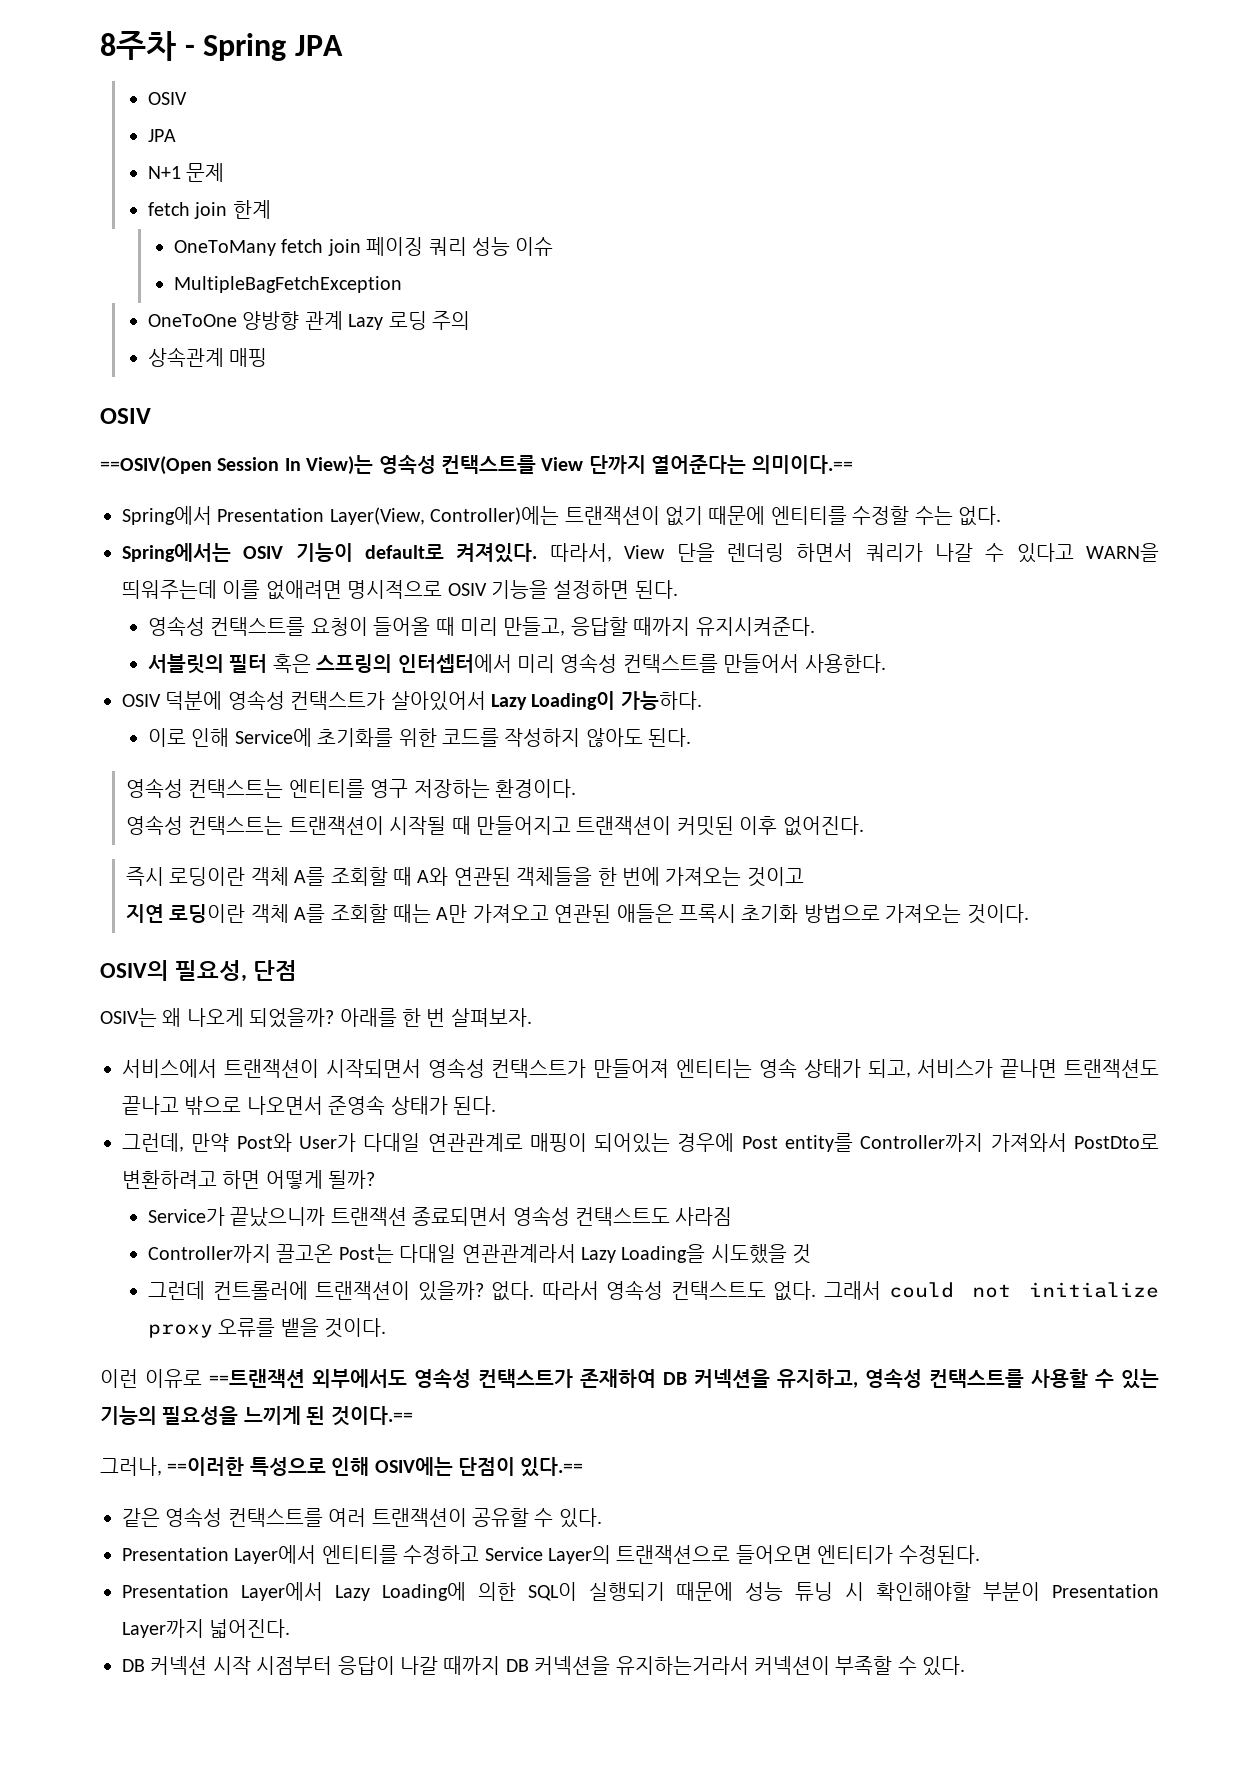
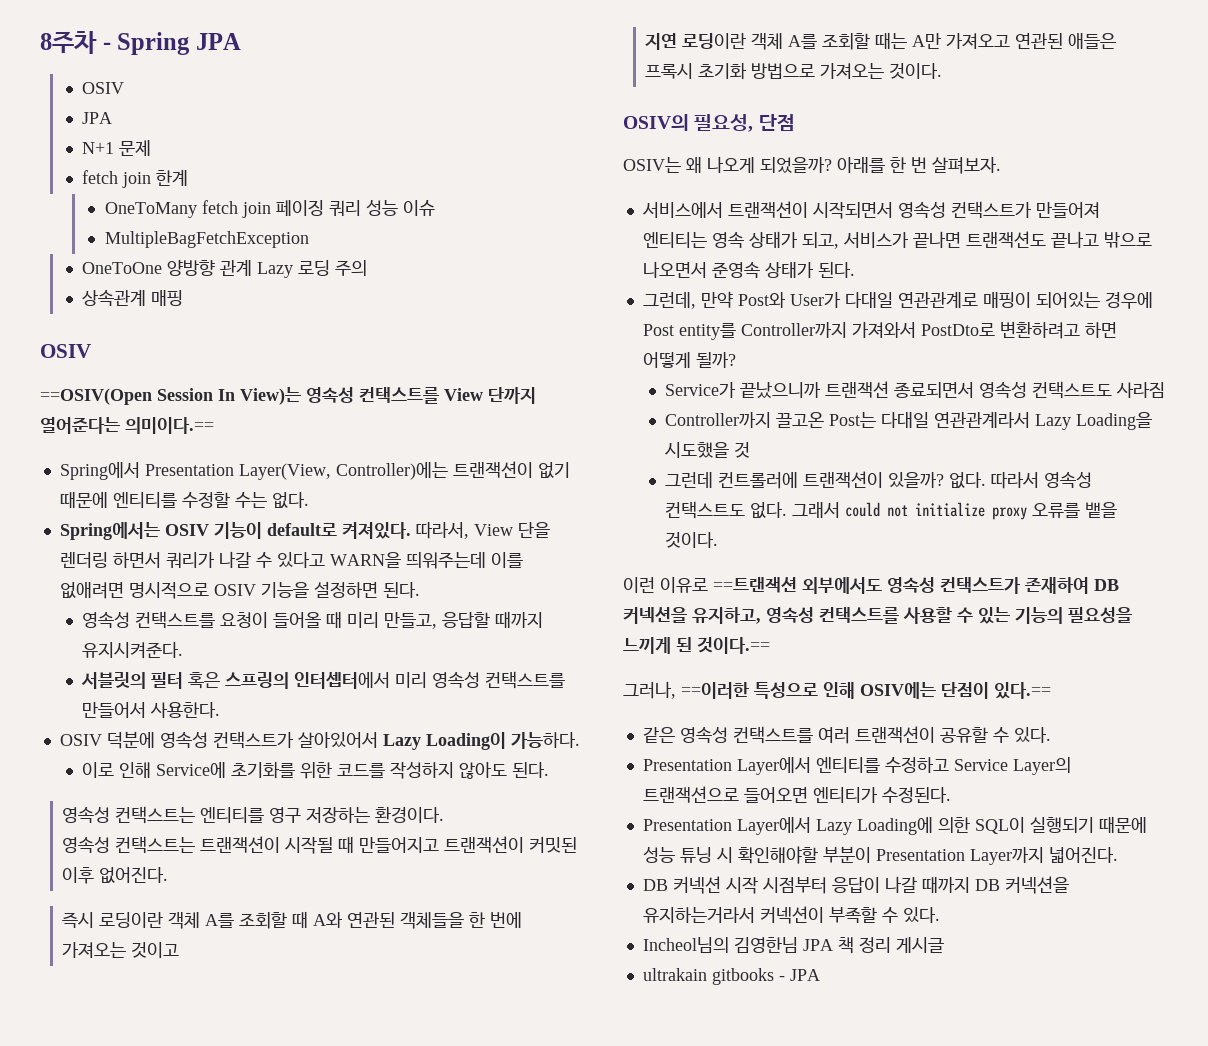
(966, 1666) none -> [642,937,944,954] [642,968,820,985] // Incheol님의 김영한님 JPA 책 정리 게시글 // ultrakain gitbooks - JPA

